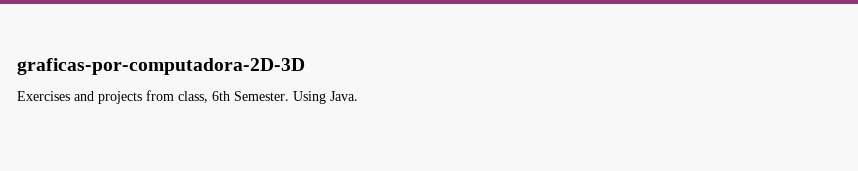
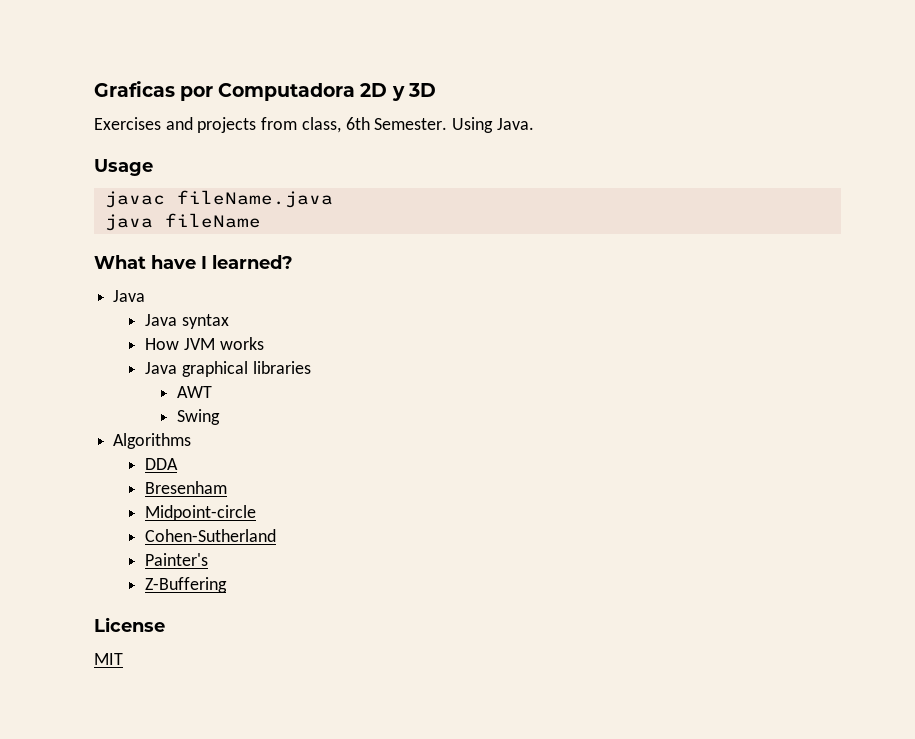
[17,58,305,75] graficas-por-computadora-2D-3D -> [94,81,436,101] Graficas por Computadora 2D y 3D
(358, 96) none -> [94,159,153,176] [104,190,333,208] [104,213,261,231] [94,255,293,269] [113,290,146,302] [145,314,229,329] [145,337,264,350] [145,361,311,377] [177,386,213,398] [177,409,221,425] [113,433,192,449] [145,458,179,470] [145,481,228,494] [145,505,257,521] [145,529,277,542] [145,553,209,566] [145,577,228,593] [94,617,165,632] [94,653,123,665] // Usage // javac fileName.java // java fileName // What have I learned? // Java // Java syntax // How JVM works // Java graphical libraries // AWT // Swing // Algorithms // DDA // Bresenham // Midpoint-circle // Cohen-Sutherland // Painter's // Z-Buffering // License // MIT

